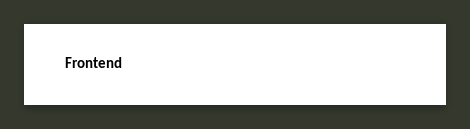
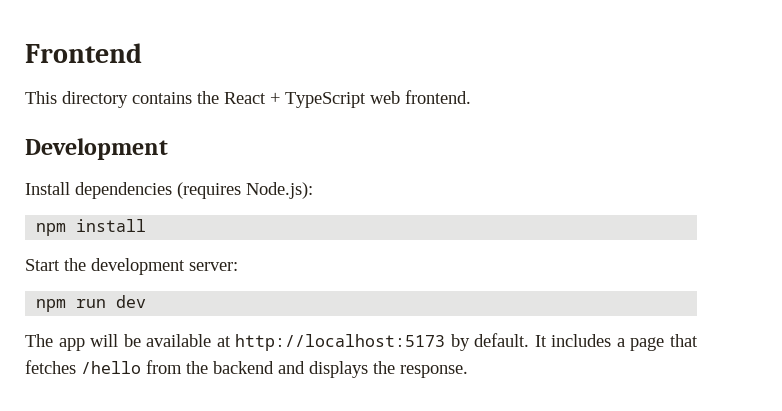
(122, 62) none -> [25,90,471,108] [25,138,168,160] [25,182,313,199] [36,219,147,236] [25,258,238,275] [36,295,147,312] [25,333,698,351] [25,360,468,378] // This directory contains the React + TypeScript web frontend. // Development // Install dependencies (requires Node.js): // npm install // Start the development server: // npm run dev // The app will be available at http://localhost:5173 by default. It includes a page that fetches /hello from the backend and displays the response.

